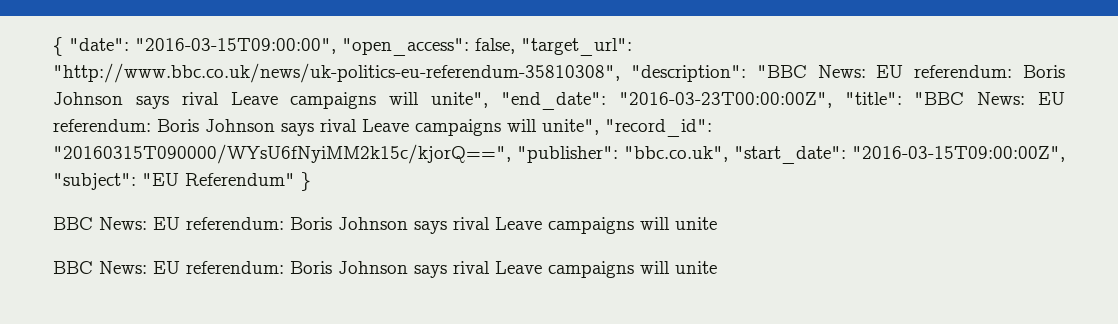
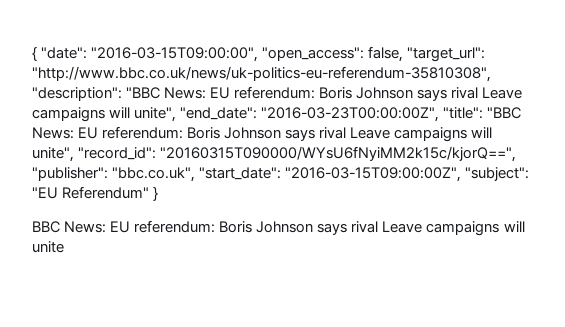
[53,261,717,278] // BBC News: EU referendum: Boris Johnson says rival Leave campaigns will unite -> (64, 247) none

